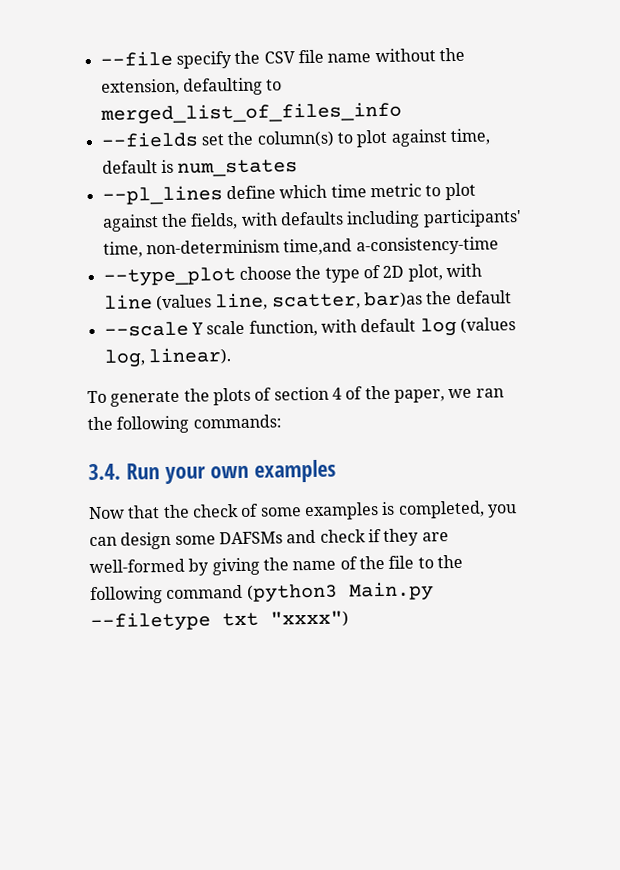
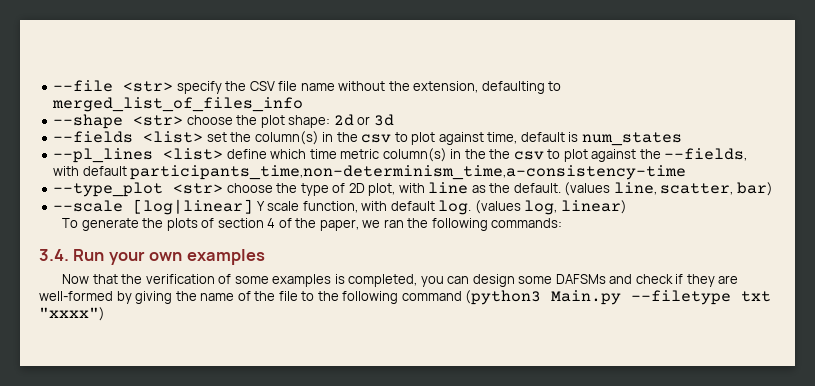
(173, 58) none -> [123,81,174,92] <str>
(402, 113) none -> [53,114,394,129] // --shape <str> choose the plot shape: 2d or 3d
(199, 139) none -> [143,131,204,143] <list>
(335, 139) none -> [322,132,392,143] in the csv
(223, 195) none -> [163,148,224,160] <list>
[425,182,476,201] [101,209,522,232] [102,236,499,258] to plot against the fields, with defaults including participants' time, non-determinism time,and a-consistency-time -> [382,148,748,162] [53,165,687,180] column(s) in the the csv to plot against the --fields, with default participants_time,non-determinism_time,a-consistency-time
(236, 277) none -> [173,183,224,194] <str>
[155,290,512,312] (values line, scatter, bar)as the default -> [471,182,773,196] as the default. (values line, scatter, bar)
(189, 329) none -> [133,199,254,215] [log|linear]
[419,317,457,337] log -> [438,200,472,215] log.
[147,347,232,366] linear). -> [560,200,627,214] linear)
[191,504,239,518] check -> [145,274,215,284] verification

